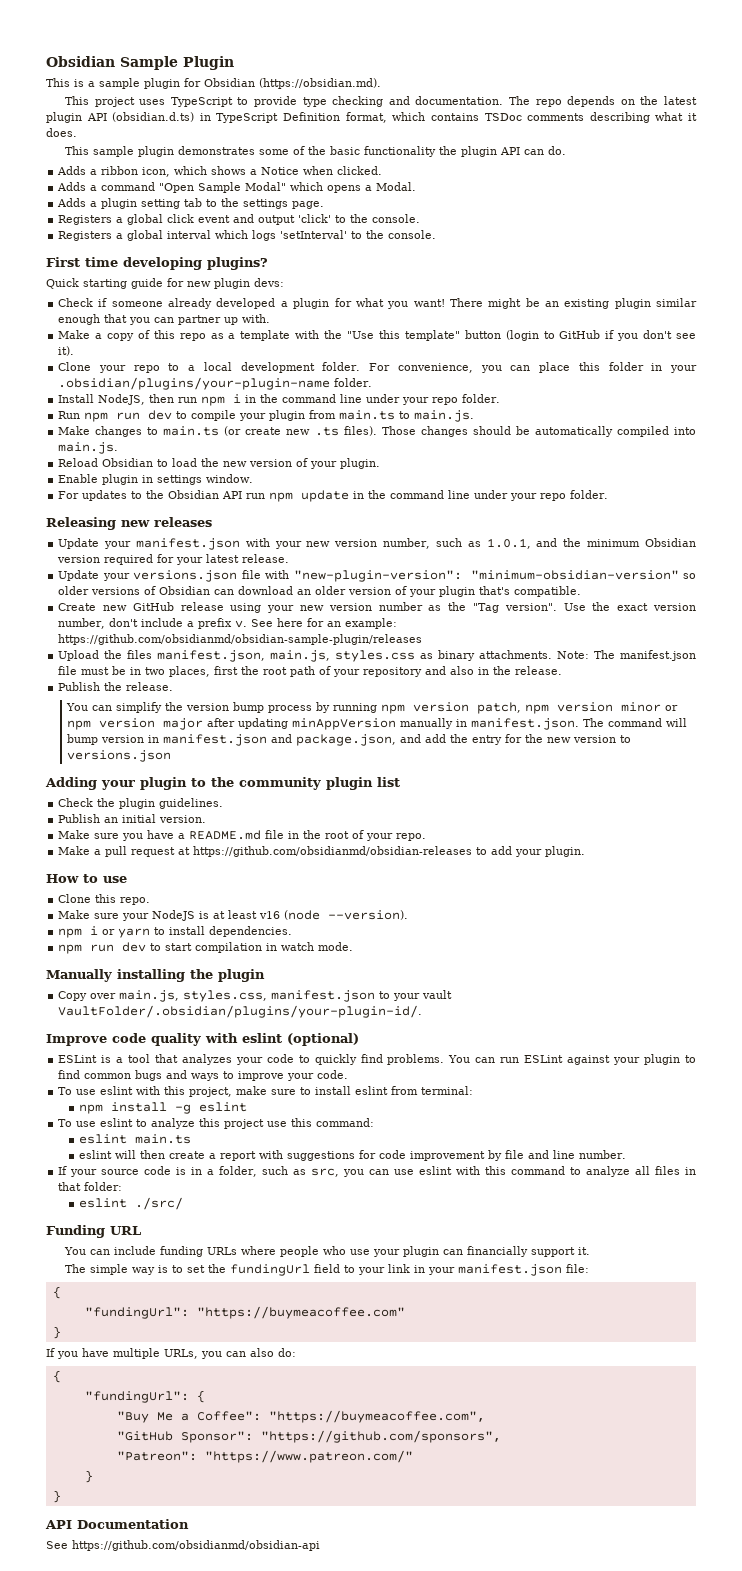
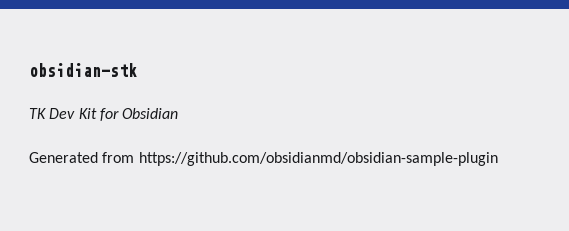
[46,56,234,70] [46,78,381,89] [65,96,697,107] [46,112,698,123] [46,128,77,137] [65,146,567,157] [57,166,383,177] [57,182,417,193] [57,198,325,209] [58,214,421,225] [58,230,437,241] [46,257,268,270] [46,278,284,289] [58,298,698,309] [58,314,271,325] [58,330,696,341] [58,346,75,356] [58,362,697,373] [58,377,373,390] [58,394,501,406] [58,410,475,422] [58,426,696,437] [58,442,119,454] [58,458,381,469] [58,474,254,485] [58,490,609,502] [46,517,212,530] [58,538,696,550] [57,554,290,565] [58,570,696,582] [58,586,582,597] [58,602,696,613] [58,618,398,629] [58,634,423,645] [58,650,696,662] [58,666,563,677] [58,682,174,691] [66,702,679,714] [67,718,688,730] [67,734,632,746] [67,750,172,762] [45,777,400,790] [58,798,224,809] [58,814,207,823] [58,830,427,841] [58,846,586,857] [46,874,127,883] [58,894,151,905] [58,910,409,921] [58,926,293,938] [58,942,354,954] [46,969,265,982] [58,990,453,1002] [58,1005,423,1018] [46,1033,359,1046] [58,1054,696,1065] [58,1070,349,1081] [58,1086,474,1097] [79,1102,248,1114] [58,1118,375,1129] [79,1134,192,1144] [79,1150,627,1161] [58,1166,697,1177] [58,1182,123,1191] [79,1197,184,1210] [46,1225,141,1238] [64,1246,591,1257] [65,1264,590,1276] [52,1286,61,1299] [84,1306,405,1319] [52,1326,61,1339] [46,1348,296,1359] [52,1370,61,1383] [84,1390,205,1403] [116,1410,485,1423] [116,1430,501,1443] [116,1450,413,1463] [84,1470,93,1483] [52,1490,61,1503] [45,1519,189,1529] [46,1540,320,1551] Obsidian Sample Plugin // This is a sample plugin for Obsidian (https://obsidian.md). // This project uses TypeScript to provide type checking and documentation. The repo depends on the latest plugin API (obsidian.d.ts) in TypeScript Definition format, which contains TSDoc comments describing what it does. // This sample plugin demonstrates some of the basic functionality the plugin API can do. // Adds a ribbon icon, which shows a Notice when clicked. // Adds a command "Open Sample Modal" which opens a Modal. // Adds a plugin setting tab to the settings page. // Registers a global click event and output 'click' to the console. // Registers a global interval which logs 'setInterval' to the console. // First time developing plugins? // Quick starting guide for new plugin devs: // Check if someone already developed a plugin for what you want! There might be an existing plugin similar enough that you can partner up with. // Make a copy of this repo as a template with the "Use this template" button (login to GitHub if you don't see it). // Clone your repo to a local development folder. For convenience, you can place this folder in your .obsidian/plugins/your-plugin-name folder. // Install NodeJS, then run npm i in the command line under your repo folder. // Run npm run dev to compile your plugin from main.ts to main.js. // Make changes to main.ts (or create new .ts files). Those changes should be automatically compiled into main.js. // Reload Obsidian to load the new version of your plugin. // Enable plugin in settings window. // For updates to the Obsidian API run npm update in the command line under your repo folder. // Releasing new releases // Update your manifest.json with your new version number, such as 1.0.1, and the minimum Obsidian version required for your latest release. // Update your versions.json file with "new-plugin-version": "minimum-obsidian-version" so older versions of Obsidian can download an older version of your plugin that's compatible. // Create new GitHub release using your new version number as the "Tag version". Use the exact version number, don't include a prefix v. See here for an example: https://github.com/obsidianmd/obsidian-sample-plugin/releases // Upload the files manifest.json, main.js, styles.css as binary attachments. Note: The manifest.json file must be in two places, first the root path of your repository and also in the release. // Publish the release. // You can simplify the version bump process by running npm version patch, npm version minor or npm version major after updating minAppVersion manually in manifest.json. The command will bump version in manifest.json and package.json, and add the entry for the new version to versions.json // Adding your plugin to the community plugin list // Check the plugin guidelines. // Publish an initial version. // Make sure you have a README.md file in the root of your repo. // Make a pull request at https://github.com/obsidianmd/obsidian-releases to add your plugin. // How to use // Clone this repo. // Make sure your NodeJS is at least v16 (node --version). // npm i or yarn to install dependencies. // npm run dev to start compilation in watch mode. // Manually installing the plugin // Copy over main.js, styles.css, manifest.json to your vault VaultFolder/.obsidian/plugins/your-plugin-id/. // Improve code quality with eslint (optional) // ESLint is a tool that analyzes your code to quickly find problems. You can run ESLint against your plugin to find common bugs and ways to improve your code. // To use eslint with this project, make sure to install eslint from terminal: // npm install -g eslint // To use eslint to analyze this project use this command: // eslint main.ts // eslint will then create a report with suggestions for code improvement by file and line number. // If your source code is in a folder, such as src, you can use eslint with this command to analyze all files in that folder: // eslint ./src/ // Funding URL // You can include funding URLs where people who use your plugin can financially support it. // The simple way is to set the fundingUrl field to your link in your manifest.json file: // { // "fundingUrl": "https://buymeacoffee.com" // } // If you have multiple URLs, you can also do: // { // "fundingUrl": { // "Buy Me a Coffee": "https://buymeacoffee.com", // "GitHub Sponsor": "https://github.com/sponsors", // "Patreon": "https://www.patreon.com/" // } // } // API Documentation // See https://github.com/obsidianmd/obsidian-api -> [29,63,137,77] [29,108,179,121] [29,152,498,166] obsidian-stk // TK Dev Kit for Obsidian // Generated from https://github.com/obsidianmd/obsidian-sample-plugin

